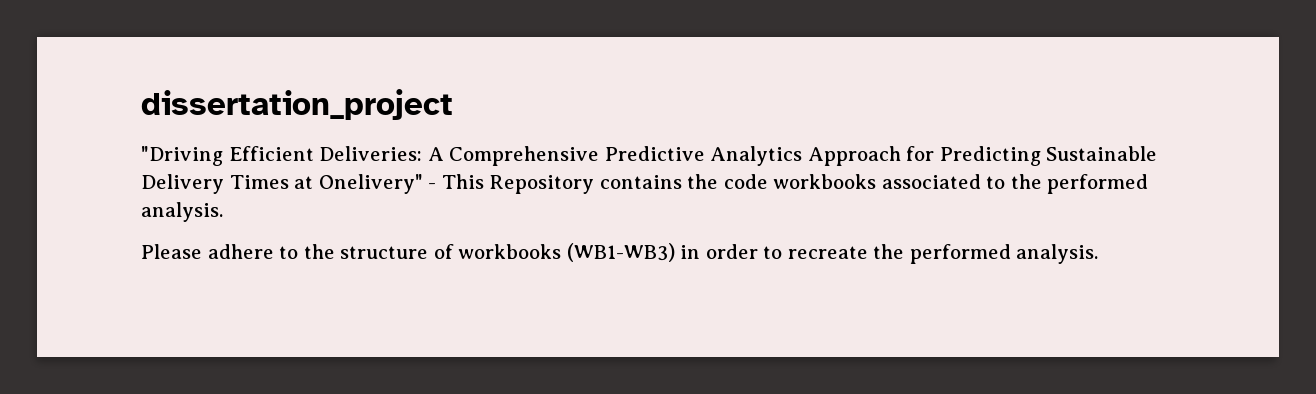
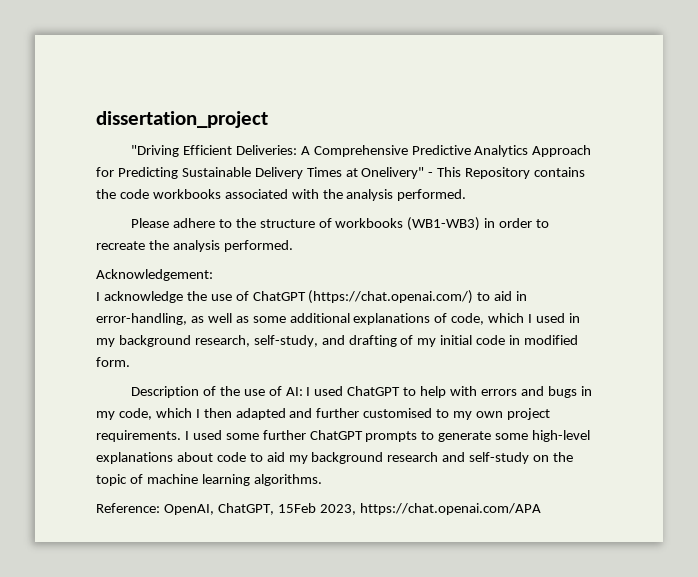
[986,174,1149,194] [141,202,223,222] to the performed analysis. -> [291,189,467,201] with the analysis performed.
[909,244,1099,264] performed analysis. -> [172,240,293,252] [96,269,213,281] [96,290,528,304] [96,313,580,325] [96,335,579,347] [96,357,130,367] [130,386,592,398] [96,408,550,420] [96,430,591,442] [96,452,574,464] [96,474,322,486] [96,503,541,515] analysis performed. // Acknowledgement: // I acknowledge the use of ChatGPT (https://chat.openai.com/) to aid in error-handling, as well as some additional explanations of code, which I used in my background research, self-study, and drafting of my initial code in modified form. // Description of the use of AI: I used ChatGPT to help with errors and bugs in my code, which I then adapted and further customised to my own project requirements. I used some further ChatGPT prompts to generate some high-level explanations about code to aid my background research and self-study on the topic of machine learning algorithms. // Reference: OpenAI, ChatGPT, 15Feb 2023, https://chat.openai.com/APA

